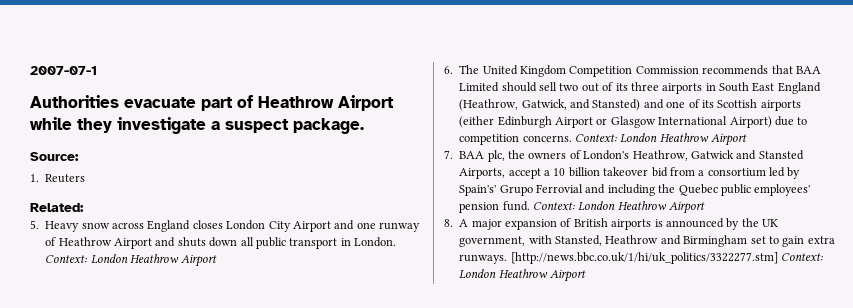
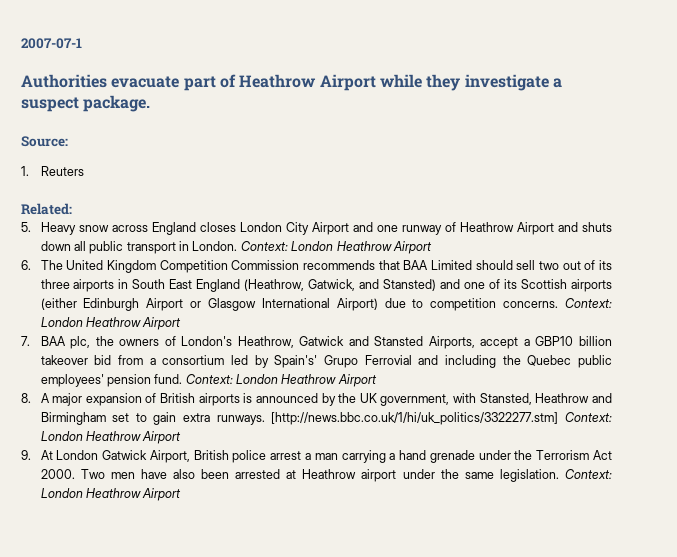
[553,168,566,176] 10 -> [535,336,574,346] GBP10
(586, 275) none -> [21,450,612,463] [40,469,612,482] [40,488,182,501] // 9. At London Gatwick Airport, British police arrest a man carrying a hand grenade under the Terrorism Act 2000. Two men have also been arrested at Heathrow airport under the same legislation. Context: London Heathrow Airport

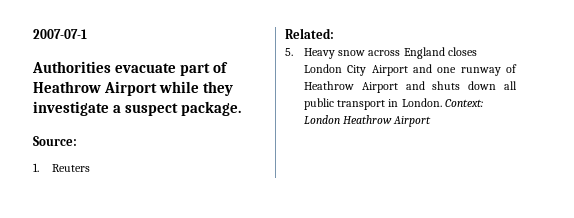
[21,260,612,273] [40,279,613,292] [40,298,612,311] [40,317,182,330] [21,336,613,349] [40,355,612,368] [40,374,377,387] [21,393,612,406] [40,412,613,425] [40,431,182,444] [21,450,612,463] [40,469,612,482] [40,488,182,501] // 6. The United Kingdom Competition Commission recommends that BAA Limited should sell two out of its three airports in South East England (Heathrow, Gatwick, and Stansted) and one of its Scottish airports (either Edinburgh Airport or Glasgow International Airport) due to competition concerns. Context: London Heathrow Airport // 7. BAA plc, the owners of London's Heathrow, Gatwick and Stansted Airports, accept a GBP10 billion takeover bid from a consortium led by Spain's' Grupo Ferrovial and including the Quebec public employees' pension fund. Context: London Heathrow Airport // 8. A major expansion of British airports is announced by the UK government, with Stansted, Heathrow and Birmingham set to gain extra runways. [http://news.bbc.co.uk/1/hi/uk_politics/3322277.stm] Context: London Heathrow Airport // 9. At London Gatwick Airport, British police arrest a man carrying a hand grenade under the Terrorism Act 2000. Two men have also been arrested at Heathrow airport under the same legislation. Context: London Heathrow Airport -> (432, 121) none

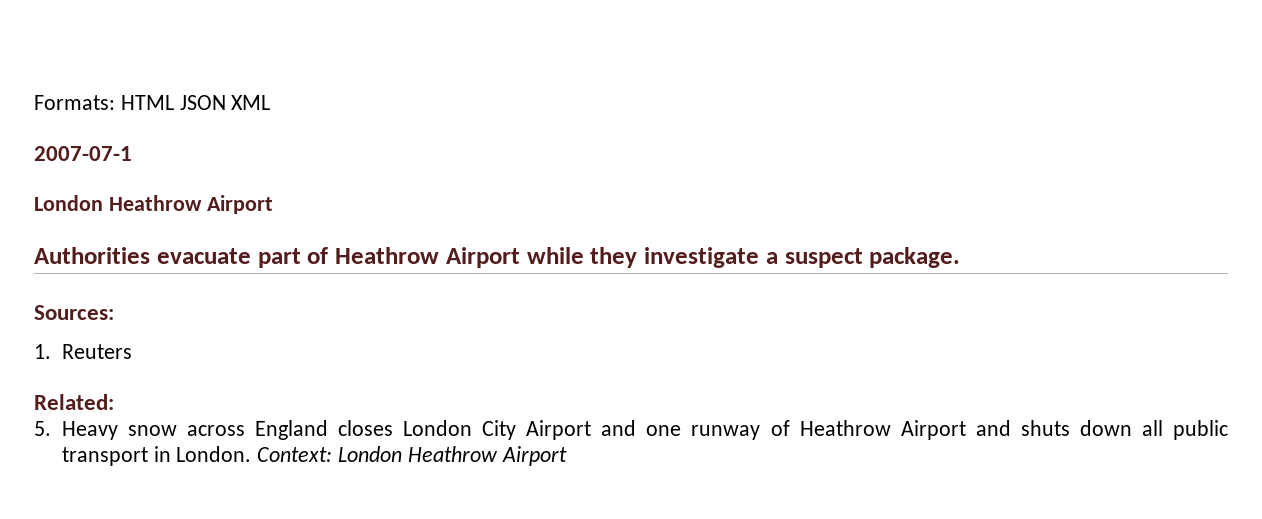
[33,29,87,39] 2007-07-1 -> [34,95,271,110] [34,146,132,161] [34,195,273,214] Formats: HTML JSON XML // 2007-07-1 // London Heathrow Airport
[33,136,77,146] Source: -> [34,305,114,320] Sources:

